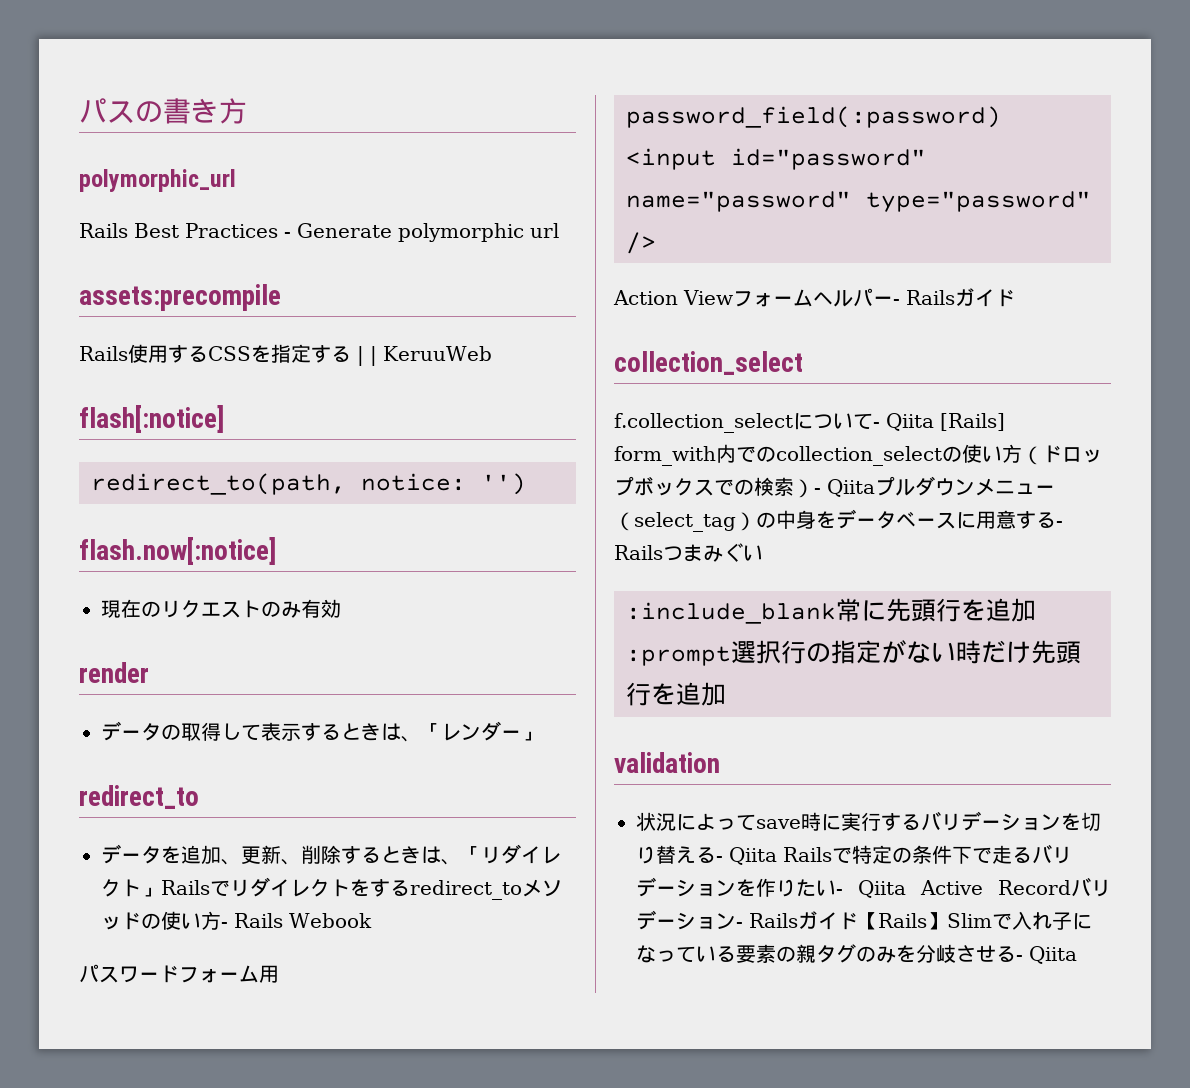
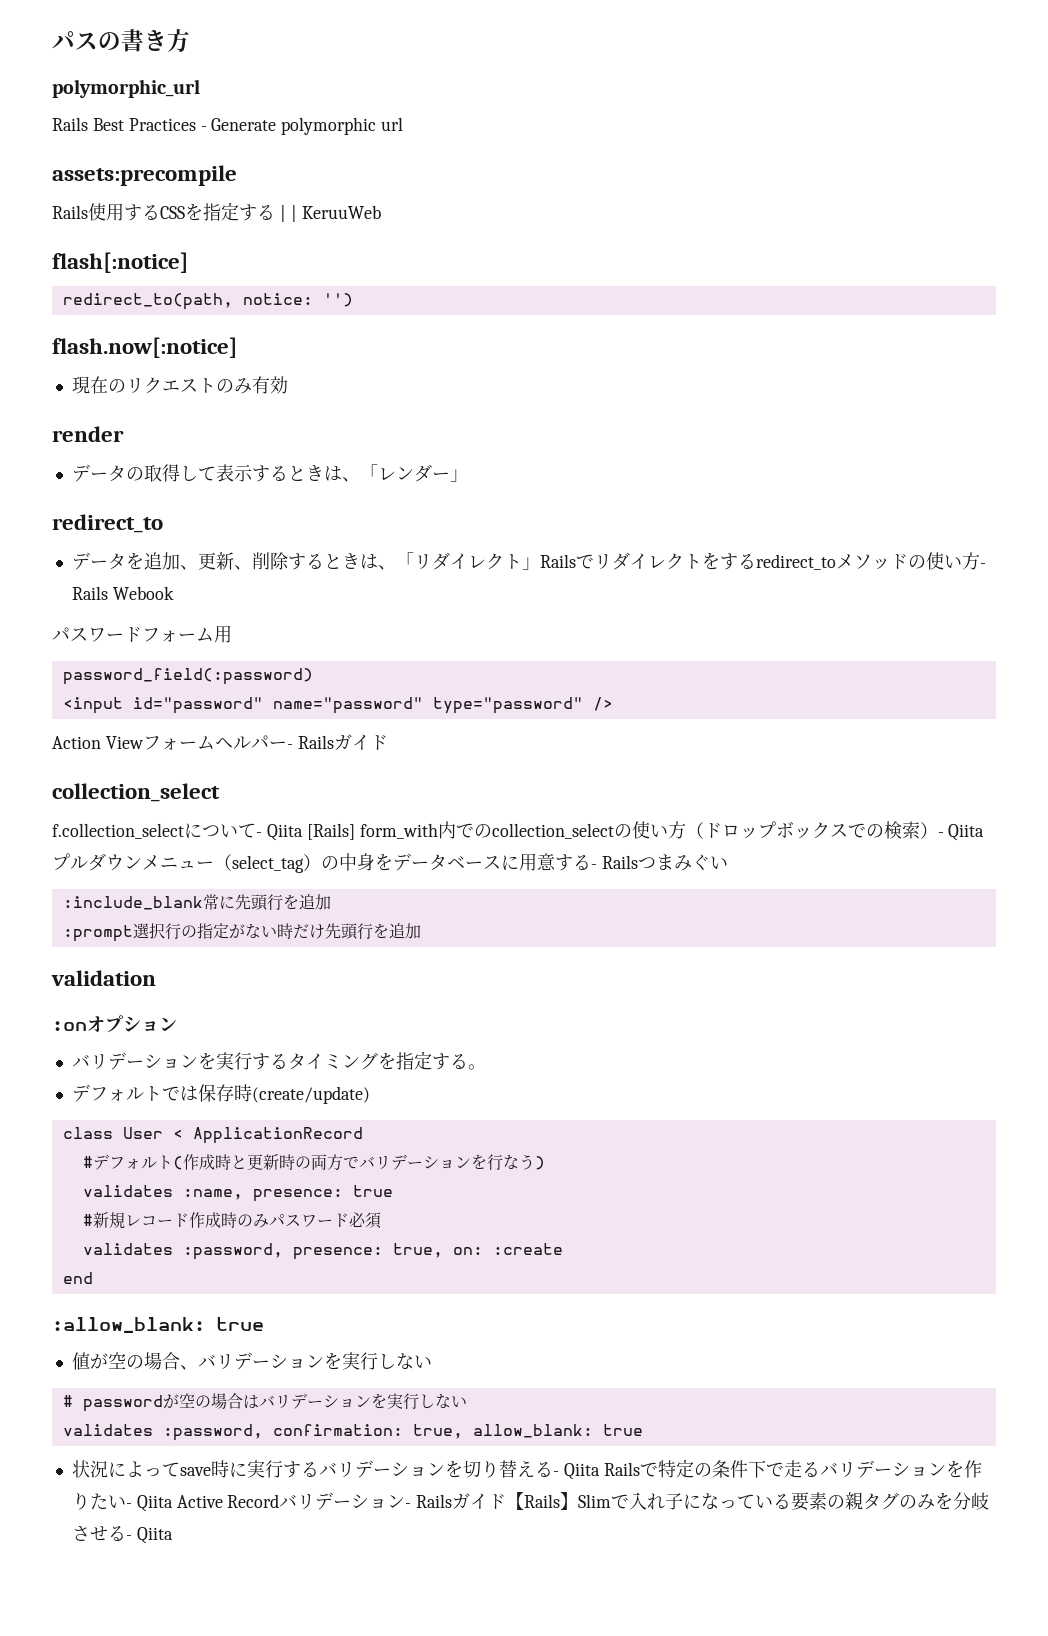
(720, 762) none -> [52,1015,177,1033] [71,1051,486,1070] [71,1084,370,1104] [62,1127,363,1144] [82,1154,545,1171] [82,1185,393,1202] [82,1212,381,1229] [82,1243,563,1260] [62,1272,93,1284] [52,1317,264,1333] [71,1352,432,1370] [62,1393,467,1412] [62,1424,643,1441] // :onオプション // バリデーションを実行するタイミングを指定する。 // デフォルトでは保存時(create/update) // class User < ApplicationRecord // #デフォルト(作成時と更新時の両方でバリデーションを行なう) // validates :name, presence: true // #新規レコード作成時のみパスワード必須 // validates :password, presence: true, on: :create // end // :allow_blank: true // 値が空の場合、バリデーションを実行しない // # passwordが空の場合はバリデーションを実行しない // validates :password, confirmation: true, allow_blank: true

